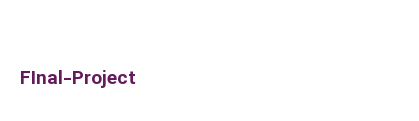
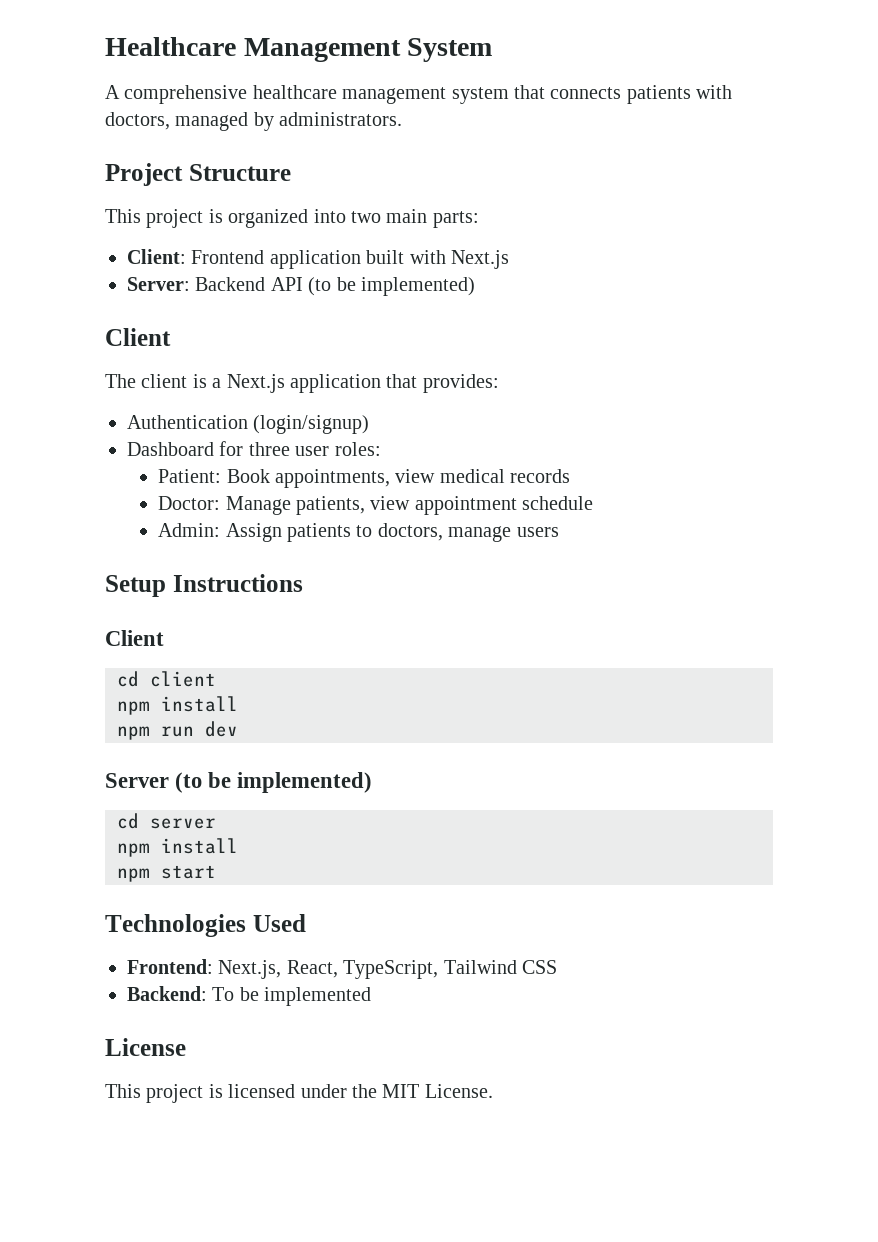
[20,70,136,88] FInal-Project -> [105,37,493,62] [105,85,733,104] [105,112,403,131] [105,163,291,186] [105,209,479,228] [127,249,509,269] [127,277,475,296] [105,328,171,346] [105,374,499,393] [127,415,370,434] [127,441,381,456] [158,469,571,488] [158,496,594,515] [158,523,559,542] [105,574,303,597] [105,630,164,646] [117,671,216,687] [117,696,238,715] [117,721,238,740] [105,772,373,793] [117,813,216,829] [117,838,238,857] [117,865,216,882] [105,914,306,937] [127,959,557,979] [127,986,372,1006] [105,1038,186,1056] [105,1084,493,1103] Healthcare Management System // A comprehensive healthcare management system that connects patients with doctors, managed by administrators. // Project Structure // This project is organized into two main parts: // Client: Frontend application built with Next.js // Server: Backend API (to be implemented) // Client // The client is a Next.js application that provides: // Authentication (login/signup) // Dashboard for three user roles: // Patient: Book appointments, view medical records // Doctor: Manage patients, view appointment schedule // Admin: Assign patients to doctors, manage users // Setup Instructions // Client // cd client // npm install // npm run dev // Server (to be implemented) // cd server // npm install // npm start // Technologies Used // Frontend: Next.js, React, TypeScript, Tailwind CSS // Backend: To be implemented // License // This project is licensed under the MIT License.

